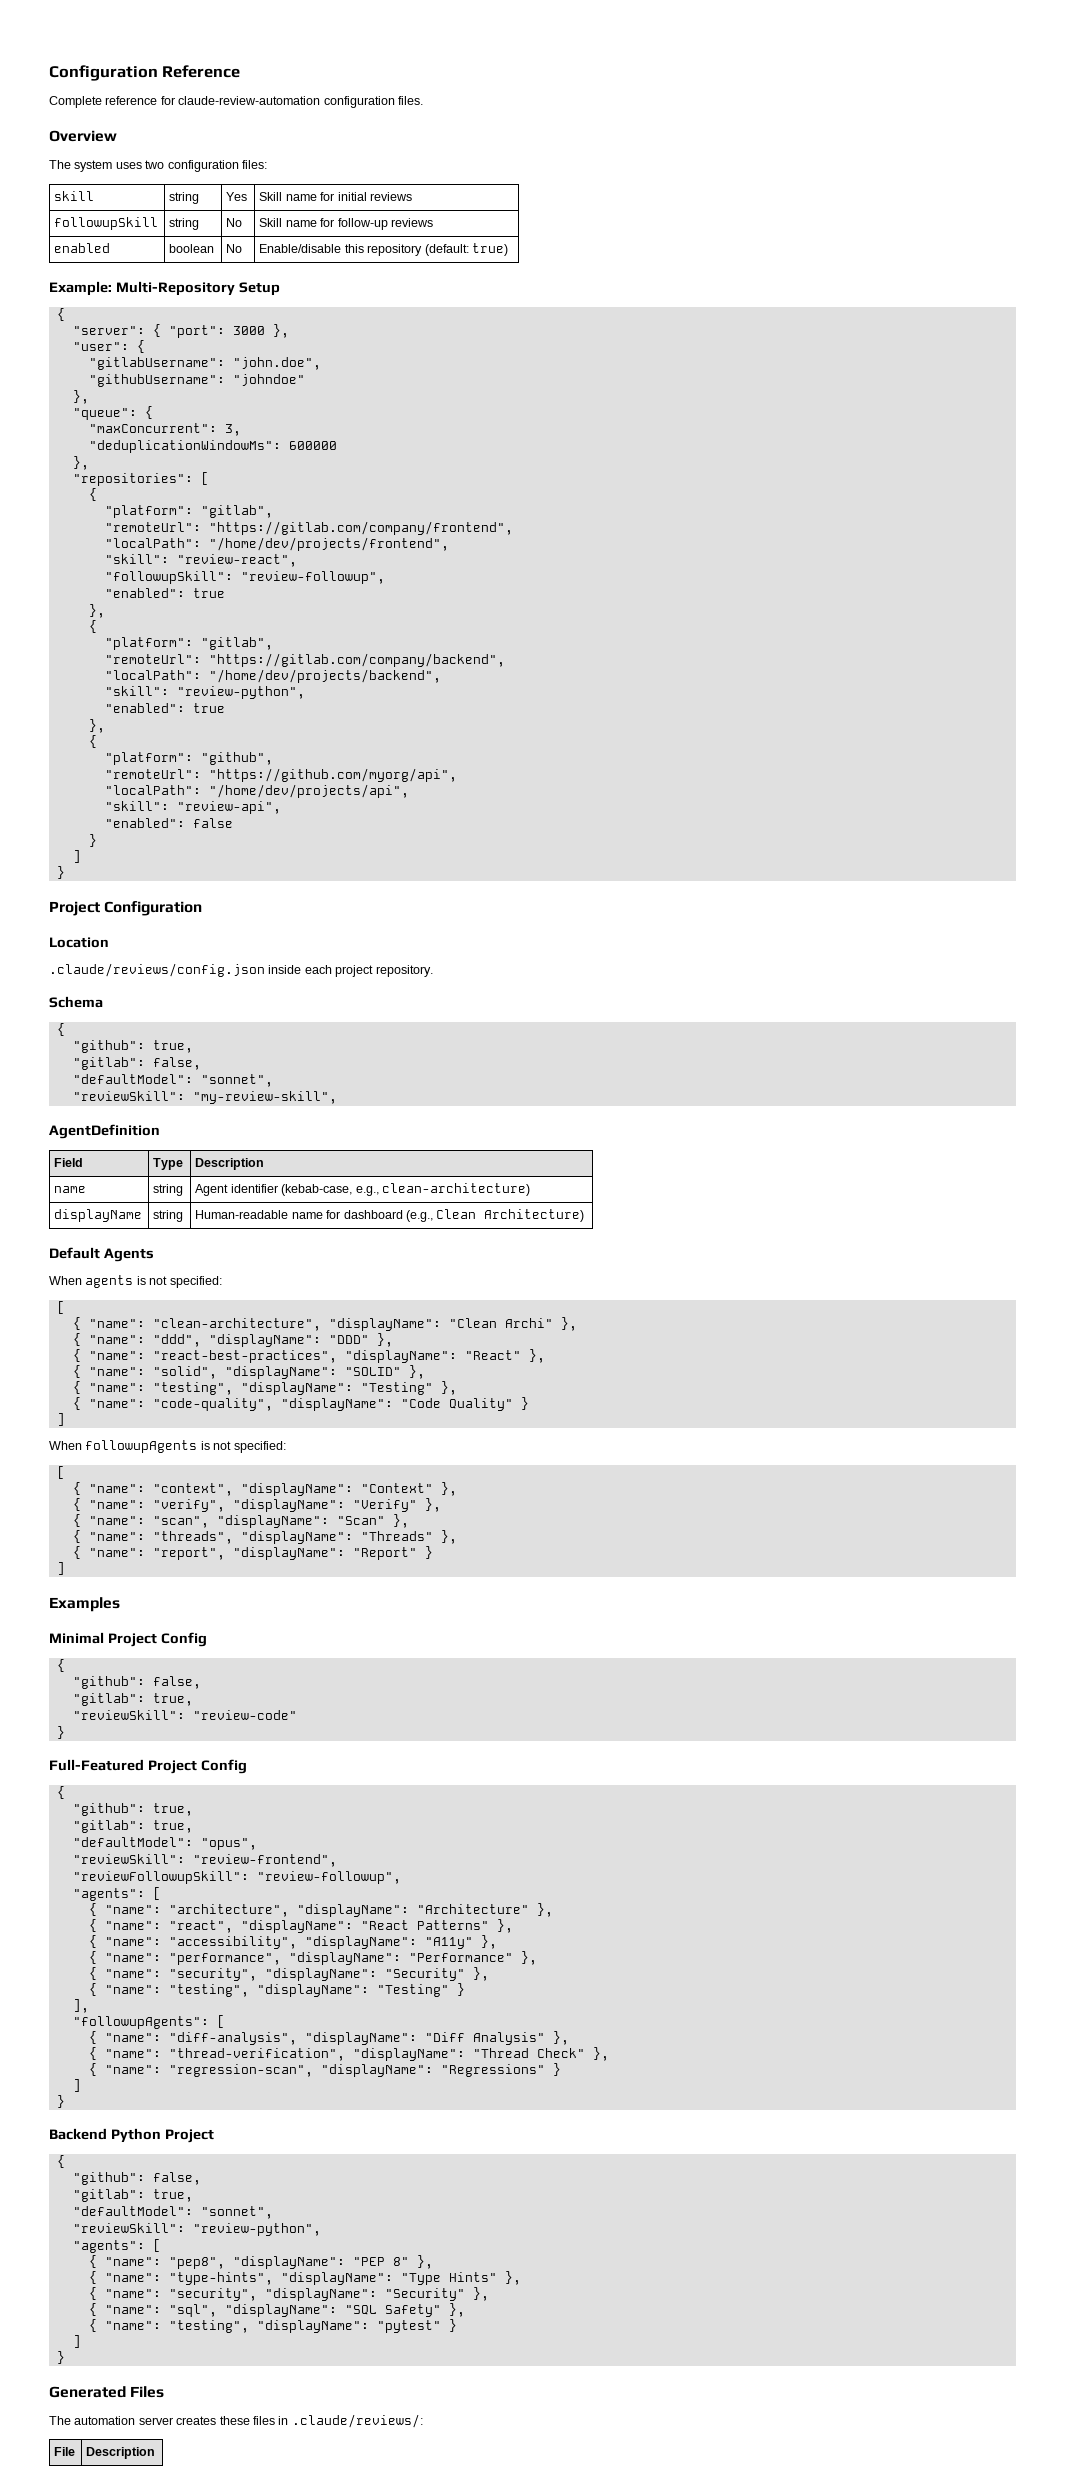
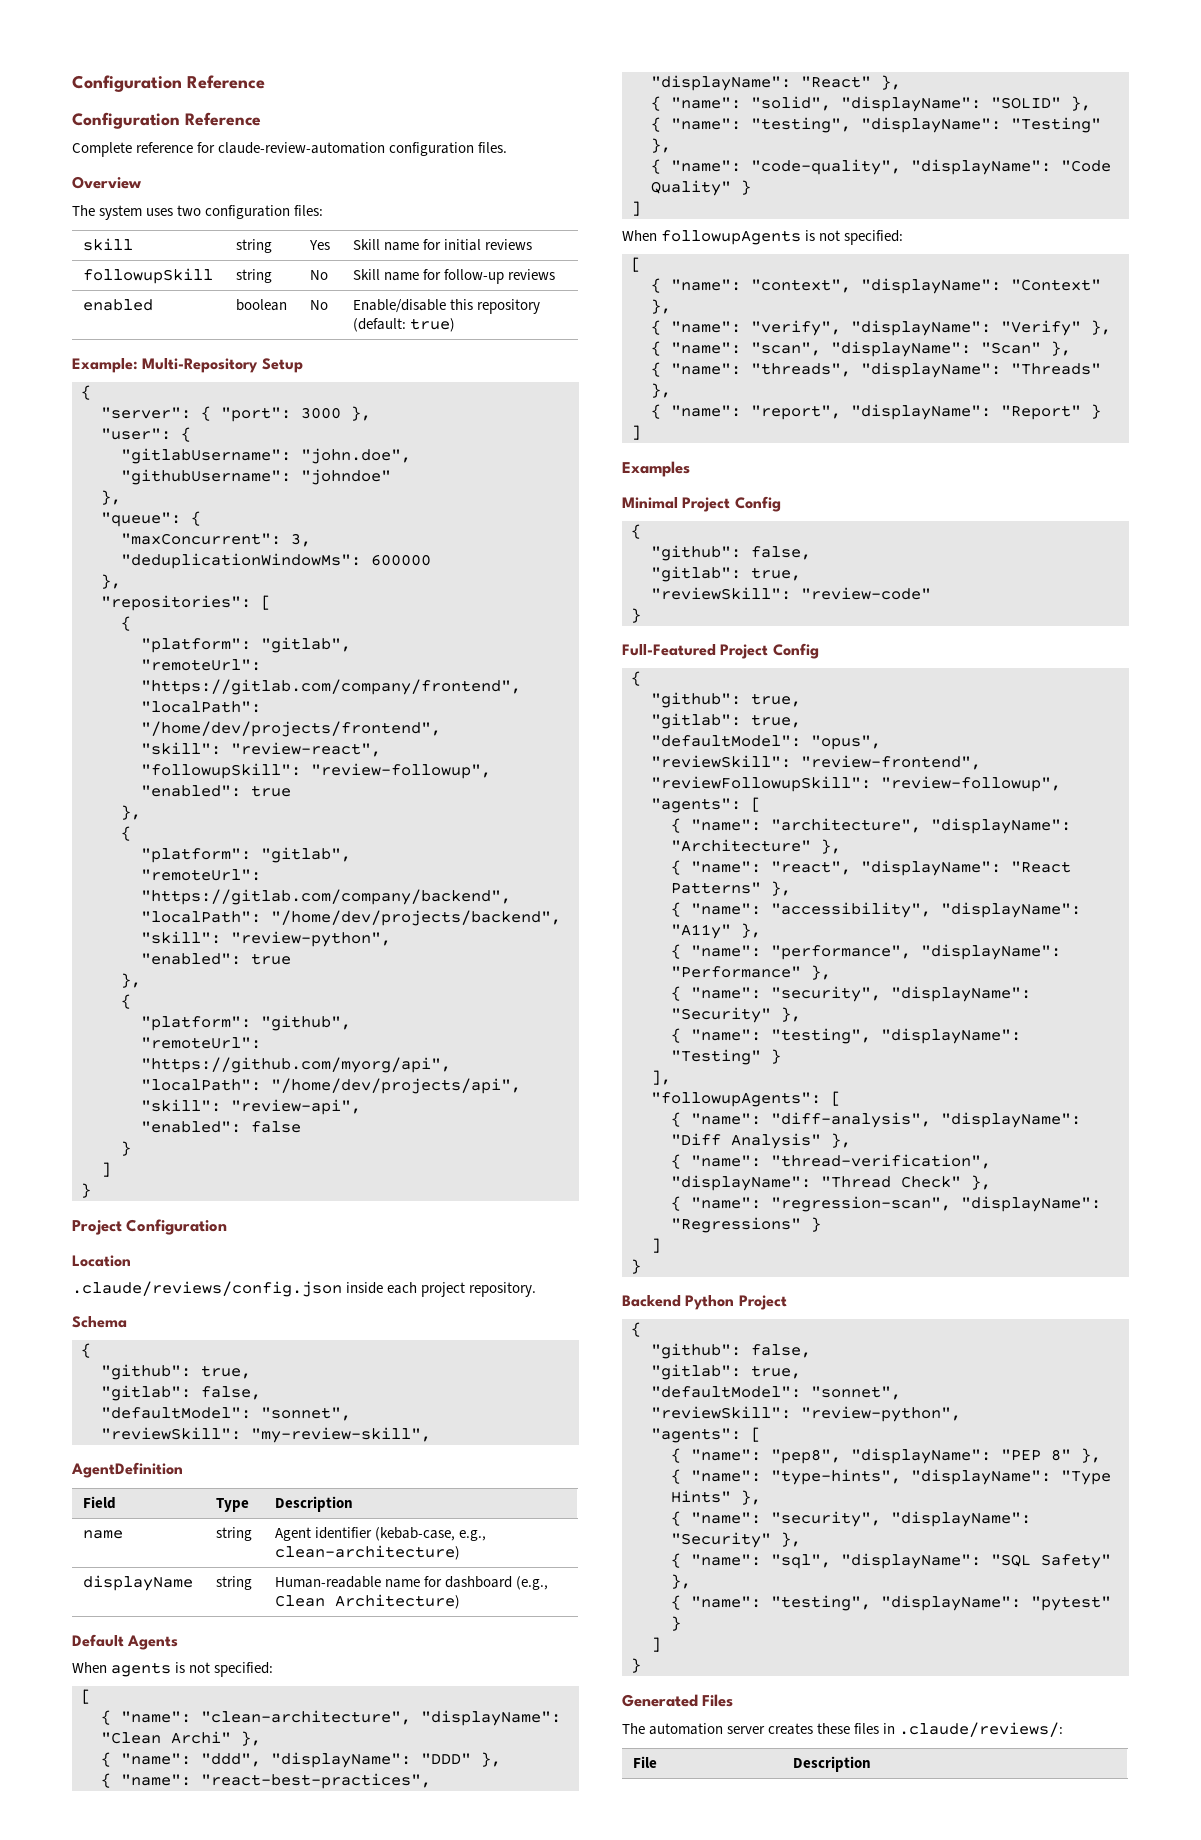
[49,65,241,81] Configuration Reference -> [72,75,265,92] [72,112,261,129] Configuration Reference // Configuration Reference

